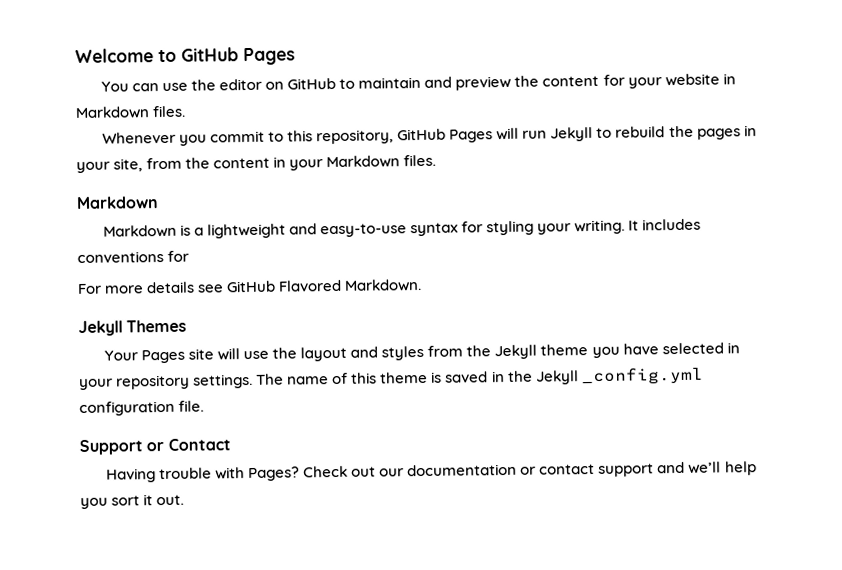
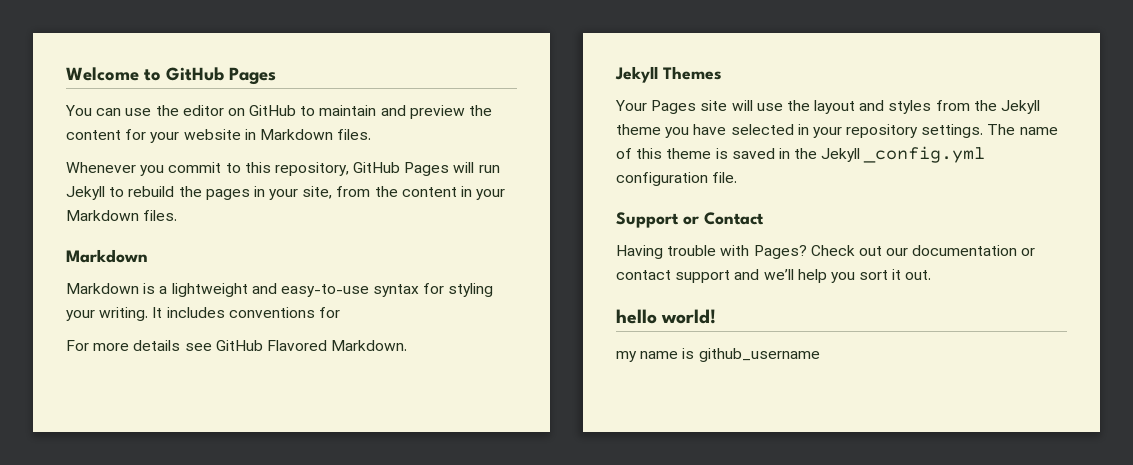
(185, 500) none -> [616,309,717,324] [616,348,820,362] // hello world! // my name is github_username

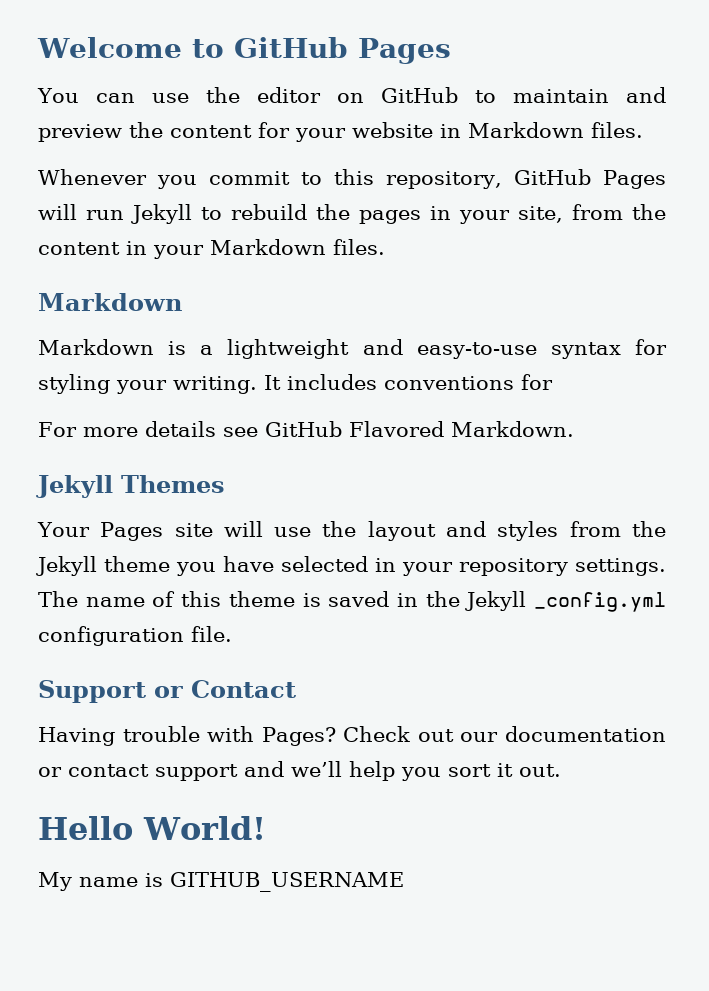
[616,309,717,324] [616,351,637,362] hello world! // my -> [38,816,266,840] [38,872,72,891] Hello World! // My
[698,348,820,362] github_username -> [170,872,404,892] GITHUB_USERNAME

